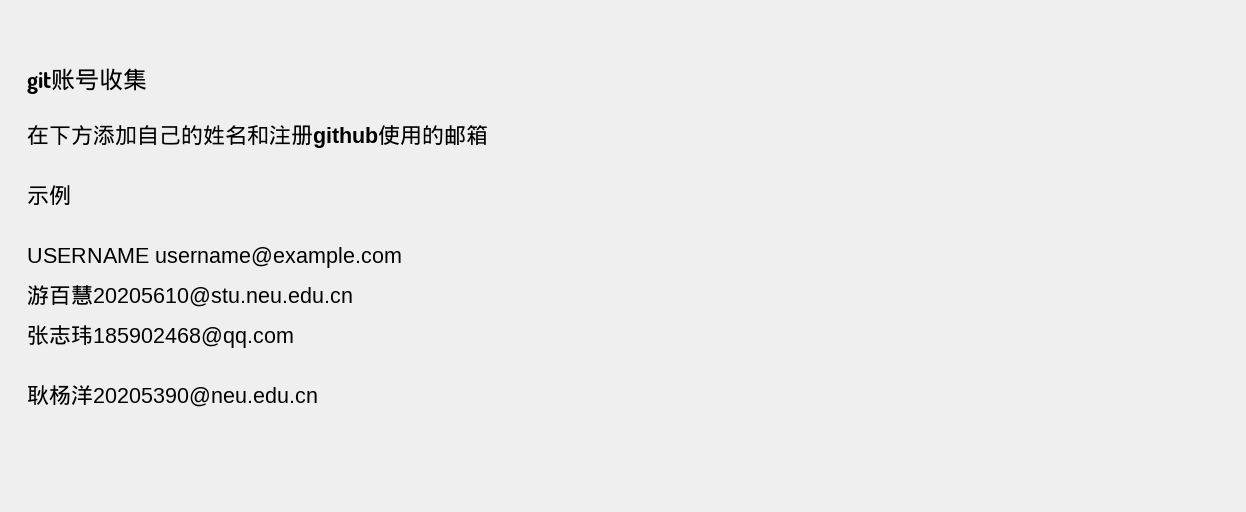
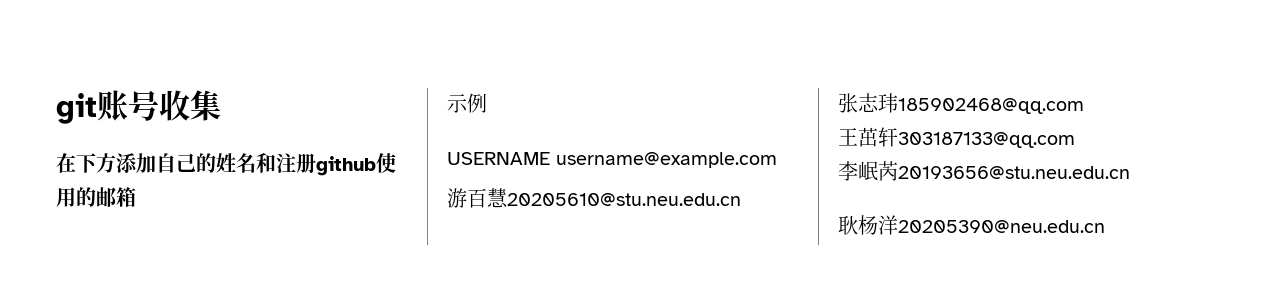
(294, 337) none -> [838,127,1075,148] [838,161,1130,181] // 王茁轩303187133@qq.com // 李岷芮20193656@stu.neu.edu.cn

